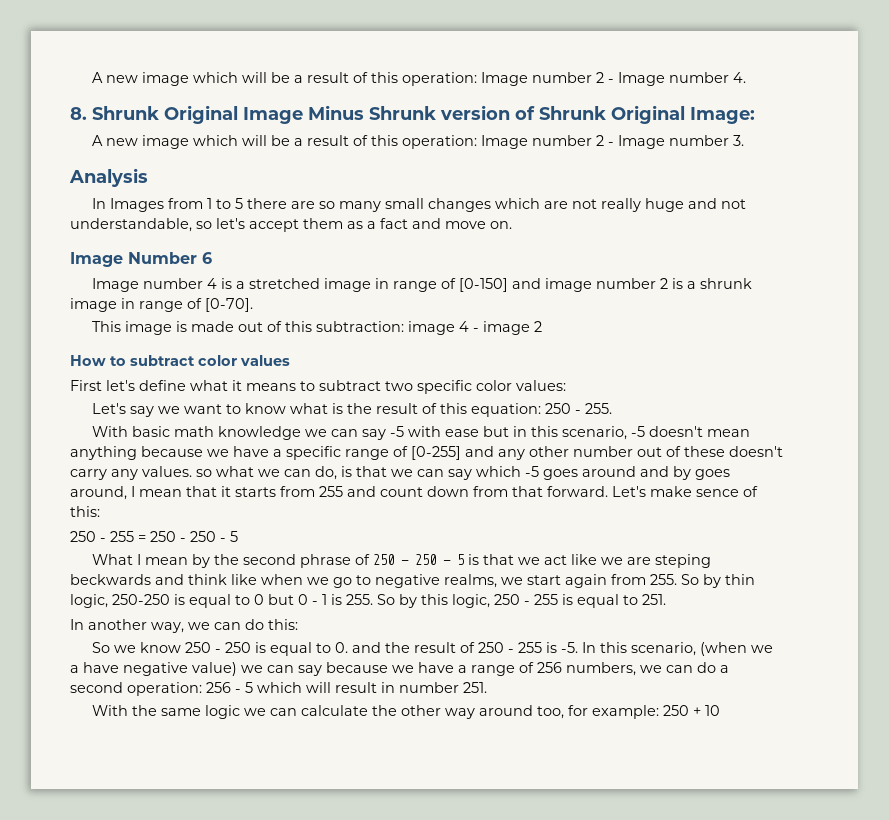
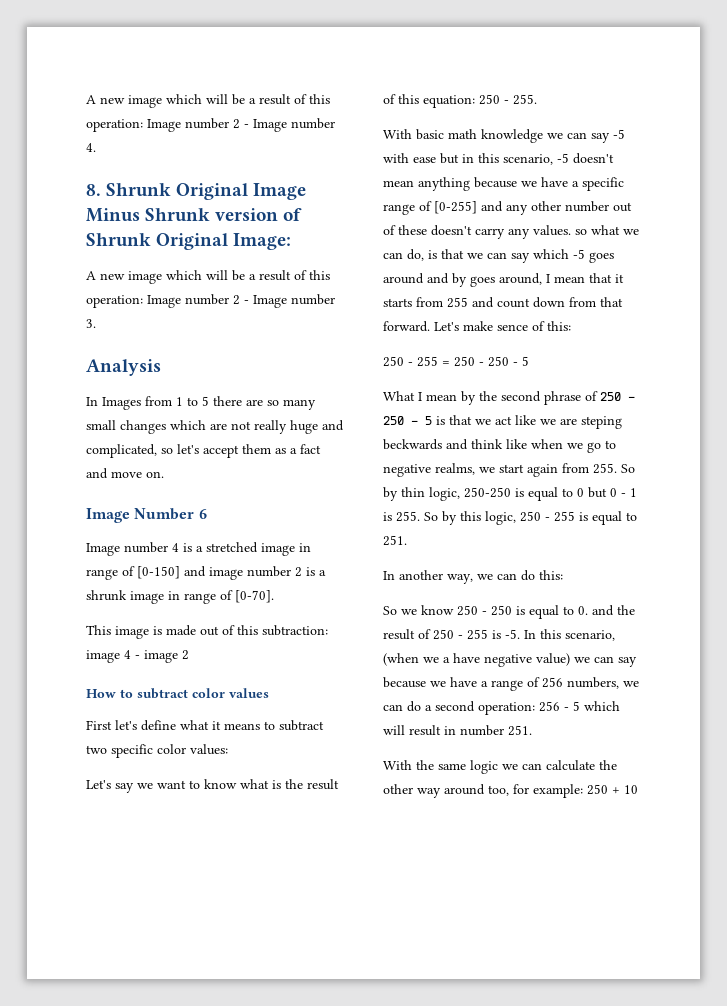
[721,199,747,209] [70,218,192,232] not understandable, -> [86,444,157,458] complicated,

